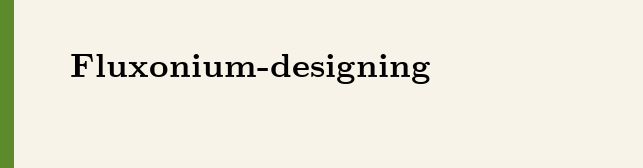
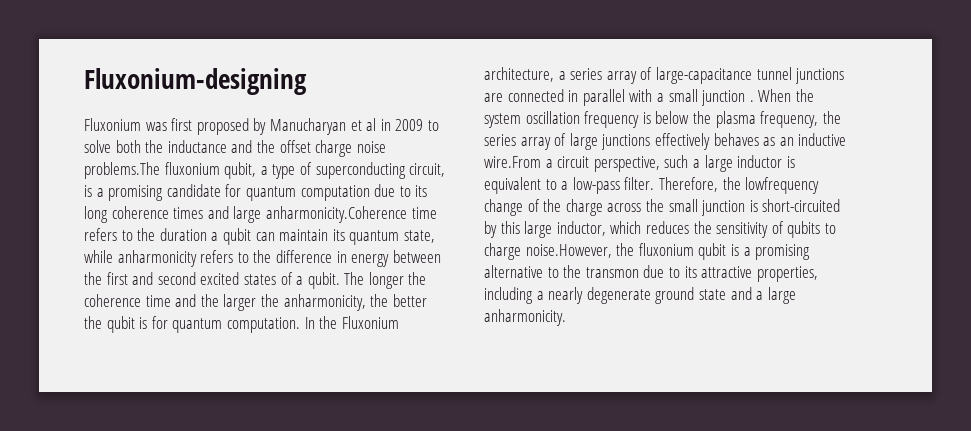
(431, 69) none -> [84,118,439,135] [84,140,386,157] [84,162,446,179] [84,184,428,201] [84,206,437,223] [84,228,435,245] [84,250,441,267] [84,272,427,289] [84,294,427,311] [84,316,399,333] [484,67,845,84] [484,89,814,106] [484,111,841,128] [484,133,847,150] [484,155,795,172] [484,177,820,194] [484,199,841,216] [484,221,836,238] [484,243,811,260] [484,265,818,282] [484,287,796,304] [484,309,566,326] // Fluxonium was first proposed by Manucharyan et al in 2009 to solve both the inductance and the offset charge noise problems.The fluxonium qubit, a type of superconducting circuit, is a promising candidate for quantum computation due to its long coherence times and large anharmonicity.Coherence time refers to the duration a qubit can maintain its quantum state, while anharmonicity refers to the difference in energy between the first and second excited states of a qubit. The longer the coherence time and the larger the anharmonicity, the better the qubit is for quantum computation. In the Fluxonium architecture, a series array of large-capacitance tunnel junctions are connected in parallel with a small junction . When the system oscillation frequency is below the plasma frequency, the series array of large junctions effectively behaves as an inductive wire.From a circuit perspective, such a large inductor is equivalent to a low-pass filter. Therefore, the lowfrequency change of the charge across the small junction is short-circuited by this large inductor, which reduces the sensitivity of qubits to charge noise.However, the fluxonium qubit is a promising alternative to the transmon due to its attractive properties, including a nearly degenerate ground state and a large anharmonicity.

